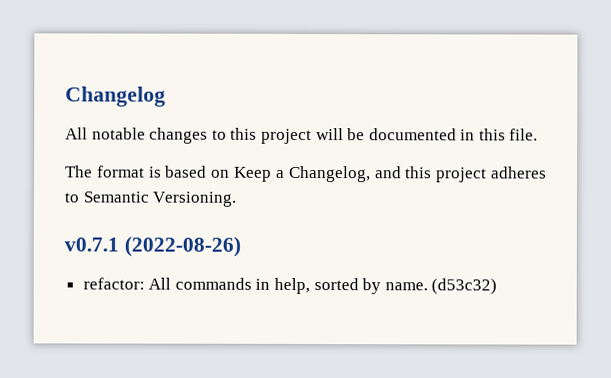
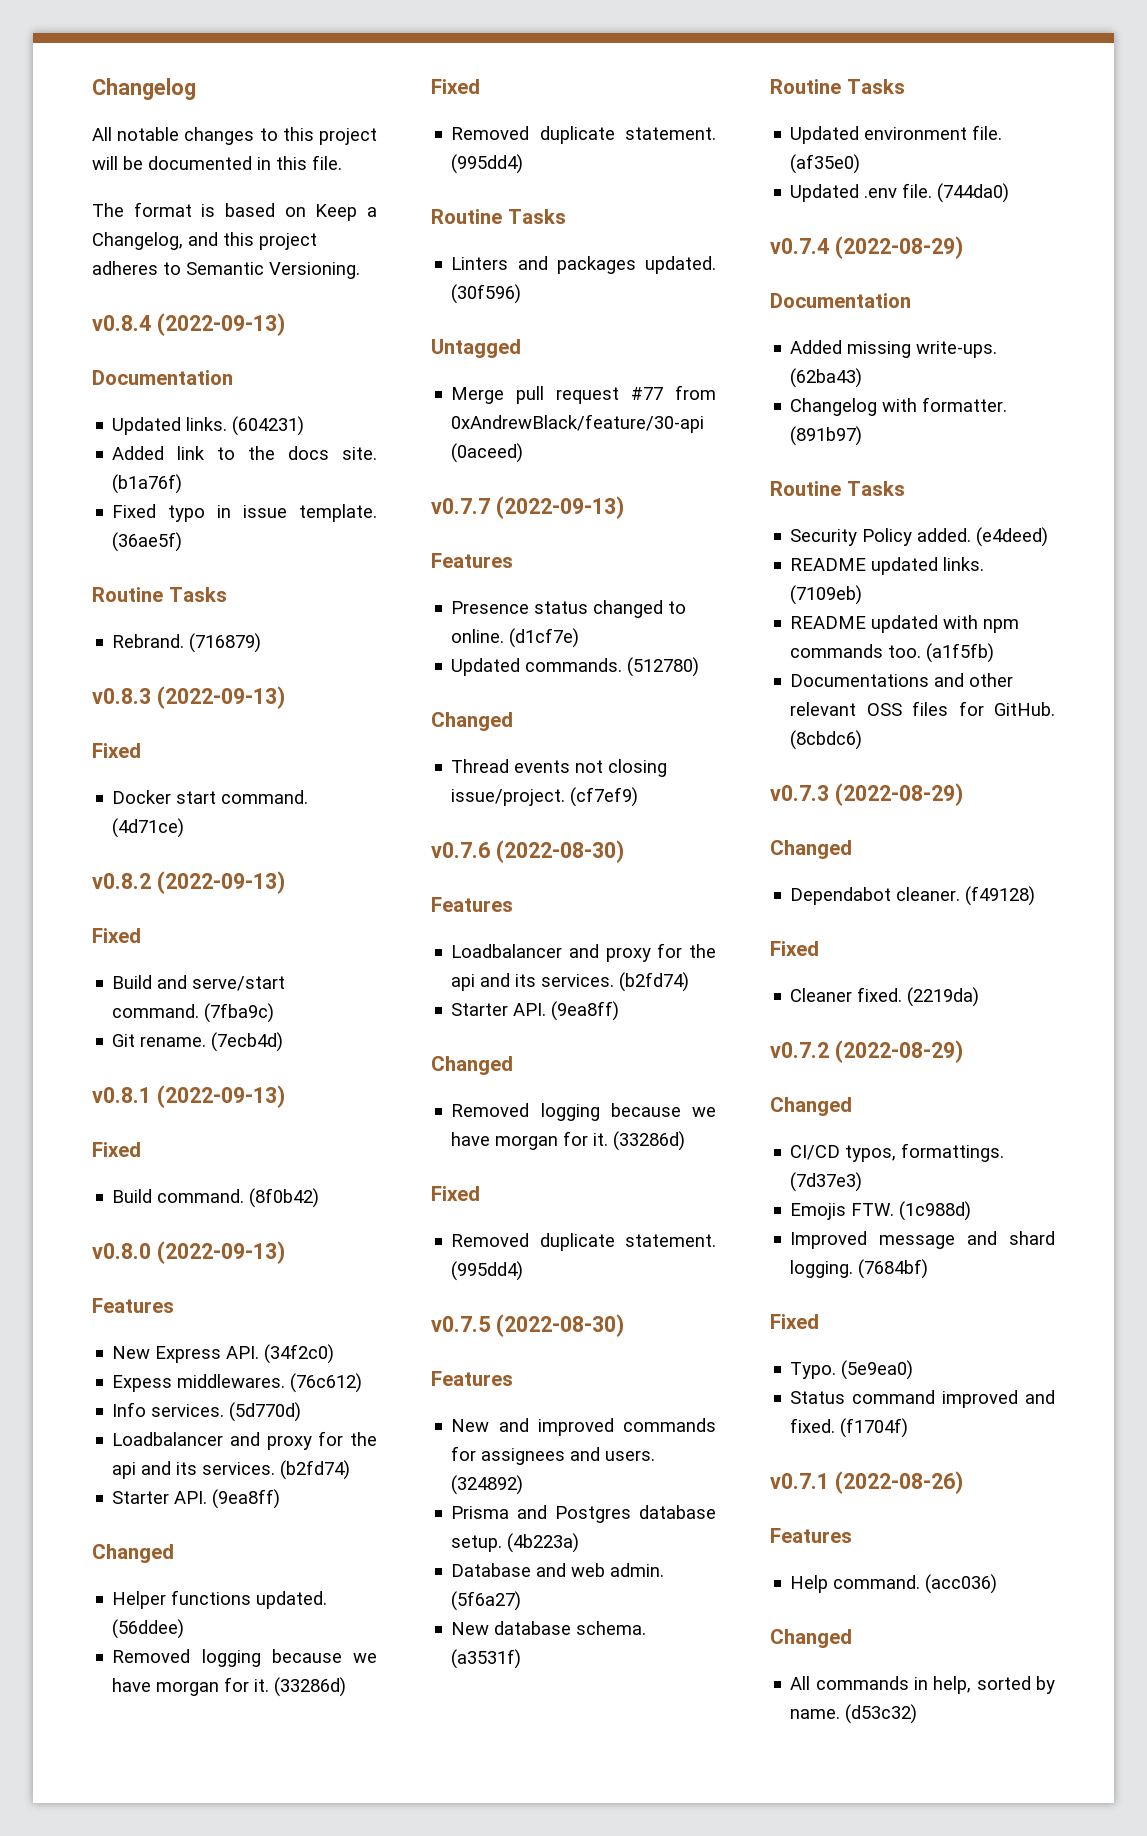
[64,236,241,257] [82,277,145,290] v0.7.1 (2022-08-26) // refactor: -> [92,313,285,336] [92,370,233,385] [112,416,305,436] [112,446,377,460] [112,474,183,494] [112,504,377,522] [112,532,183,552] [92,587,227,602] [112,633,262,653] [92,686,285,709] [92,743,141,758] [112,790,309,804] [112,818,185,838] [92,871,285,894] [92,928,141,943] [112,975,286,991] [112,1003,275,1023] [112,1032,284,1052] [92,1085,285,1108] [92,1142,141,1157] [112,1188,320,1208] [92,1241,285,1264] [92,1298,174,1313] [112,1344,335,1364] [112,1373,363,1393] [112,1402,302,1422] [112,1431,377,1450] [112,1460,351,1480] [112,1489,281,1509] [92,1544,174,1563] [112,1590,328,1609] [112,1619,185,1639] [112,1649,377,1667] [112,1677,347,1697] [431,79,480,94] [451,126,716,144] [451,154,524,174] [431,209,566,224] [451,256,716,274] [451,284,522,304] [431,339,521,358] [451,385,716,404] [451,414,705,433] [451,443,524,463] [431,496,624,519] [431,553,513,568] [451,600,687,618] [451,628,580,648] [451,657,700,677] [431,712,513,731] [451,759,668,777] [451,787,639,807] [431,840,624,863] [431,897,513,912] [451,943,716,962] [451,972,690,992] [451,1001,620,1021] [431,1056,513,1075] [451,1103,716,1121] [451,1131,686,1151] [431,1186,480,1201] [451,1233,716,1251] [451,1261,524,1281] [431,1314,624,1337] [431,1371,513,1386] [451,1418,716,1436] [451,1446,656,1465] [451,1475,524,1495] [451,1505,716,1523] [451,1533,580,1553] [451,1563,665,1577] [451,1591,522,1611] [451,1621,647,1635] [451,1649,522,1669] [770,79,905,94] [790,125,1003,144] [790,154,861,174] [790,183,1010,203] [770,236,963,259] [770,293,911,308] [790,340,998,358] [790,368,863,388] [790,397,1008,416] [790,426,863,446] [770,481,905,496] [790,527,1049,547] [790,557,985,575] [790,585,863,605] [790,615,1020,633] [790,643,995,663] [790,673,1014,687] [790,701,1055,716] [790,730,863,750] [770,783,963,806] [770,840,852,859] [790,886,1036,906] [770,941,819,956] [790,987,980,1007] [770,1040,963,1063] [770,1097,852,1116] [790,1143,1005,1162] [790,1172,863,1192] [790,1201,972,1221] [790,1231,1055,1249] [790,1259,929,1279] [770,1314,819,1329] [790,1360,914,1380] [790,1390,1055,1408] [790,1418,909,1438] [770,1471,963,1494] [770,1528,852,1543] [790,1574,998,1594] [770,1629,852,1648] v0.8.4 (2022-09-13) // Documentation // Updated links. (604231) // Added link to the docs site. (b1a76f) // Fixed typo in issue template. (36ae5f) // Routine Tasks // Rebrand. (716879) // v0.8.3 (2022-09-13) // Fixed // Docker start command. (4d71ce) // v0.8.2 (2022-09-13) // Fixed // Build and serve/start command. (7fba9c) // Git rename. (7ecb4d) // v0.8.1 (2022-09-13) // Fixed // Build command. (8f0b42) // v0.8.0 (2022-09-13) // Features // New Express API. (34f2c0) // Expess middlewares. (76c612) // Info services. (5d770d) // Loadbalancer and proxy for the api and its services. (b2fd74) // Starter API. (9ea8ff) // Changed // Helper functions updated. (56ddee) // Removed logging because we have morgan for it. (33286d) // Fixed // Removed duplicate statement. (995dd4) // Routine Tasks // Linters and packages updated. (30f596) // Untagged // Merge pull request #77 from 0xAndrewBlack/feature/30-api (0aceed) // v0.7.7 (2022-09-13) // Features // Presence status changed to online. (d1cf7e) // Updated commands. (512780) // Changed // Thread events not closing issue/project. (cf7ef9) // v0.7.6 (2022-08-30) // Features // Loadbalancer and proxy for the api and its services. (b2fd74) // Starter API. (9ea8ff) // Changed // Removed logging because we have morgan for it. (33286d) // Fixed // Removed duplicate statement. (995dd4) // v0.7.5 (2022-08-30) // Features // New and improved commands for assignees and users. (324892) // Prisma and Postgres database setup. (4b223a) // Database and web admin. (5f6a27) // New database schema. (a3531f) // Routine Tasks // Updated environment file. (af35e0) // Updated .env file. (744da0) // v0.7.4 (2022-08-29) // Documentation // Added missing write-ups. (62ba43) // Changelog with formatter. (891b97) // Routine Tasks // Security Policy added. (e4deed) // README updated links. (7109eb) // README updated with npm commands too. (a1f5fb) // Documentations and other relevant OSS files for GitHub. (8cbdc6) // v0.7.3 (2022-08-29) // Changed // Dependabot cleaner. (f49128) // Fixed // Cleaner fixed. (2219da) // v0.7.2 (2022-08-29) // Changed // CI/CD typos, formattings. (7d37e3) // Emojis FTW. (1c988d) // Improved message and shard logging. (7684bf) // Fixed // Typo. (5e9ea0) // Status command improved and fixed. (f1704f) // v0.7.1 (2022-08-26) // Features // Help command. (acc036) // Changed //

